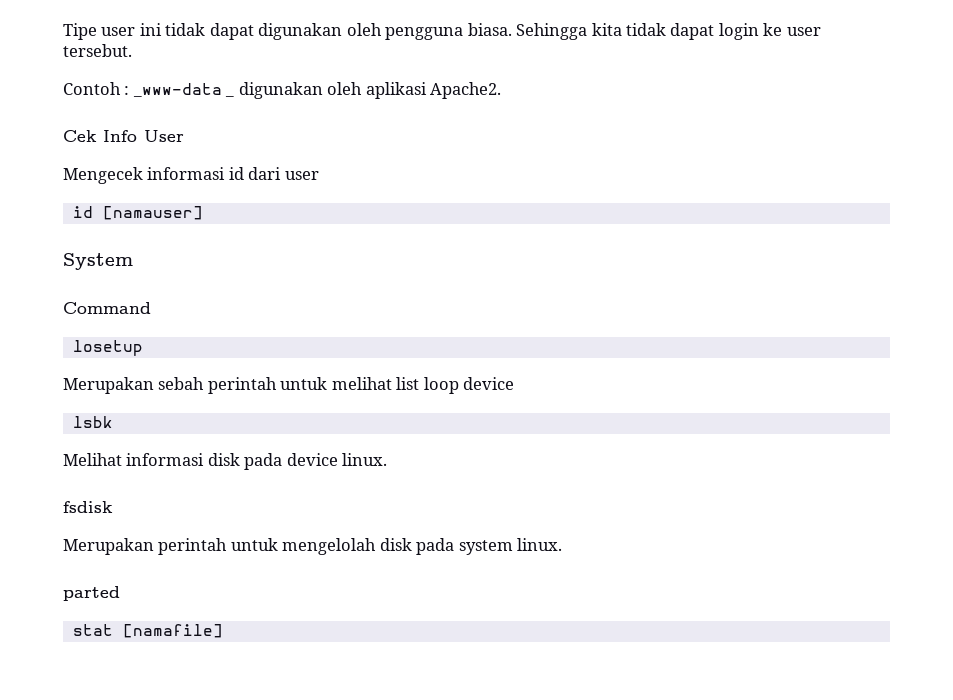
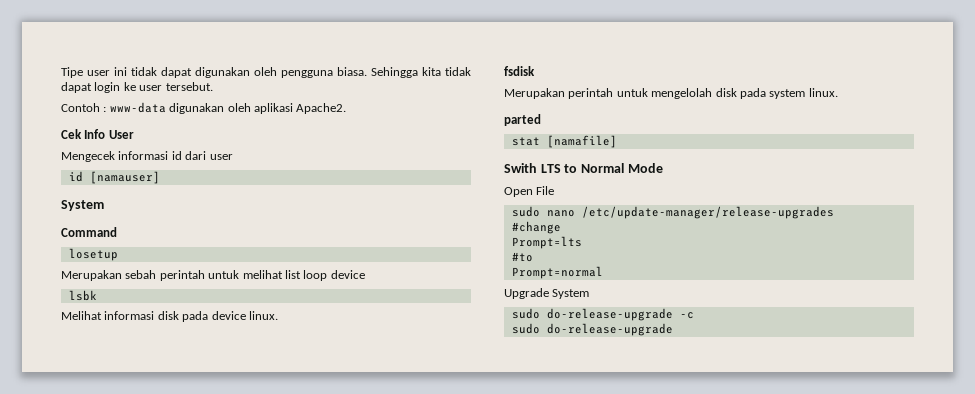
[132,83,235,97] _www-data _ -> [109,102,166,113] www-data
(223, 631) none -> [504,163,663,173] [504,186,555,197] [511,206,834,219] [511,221,561,234] [511,236,582,249] [511,252,533,262] [511,266,603,279] [504,288,590,299] [511,308,694,321] [511,323,673,336] // Swith LTS to Normal Mode // Open File // sudo nano /etc/update-manager/release-upgrades // #change // Prompt=lts // #to // Prompt=normal // Upgrade System // sudo do-release-upgrade -c // sudo do-release-upgrade

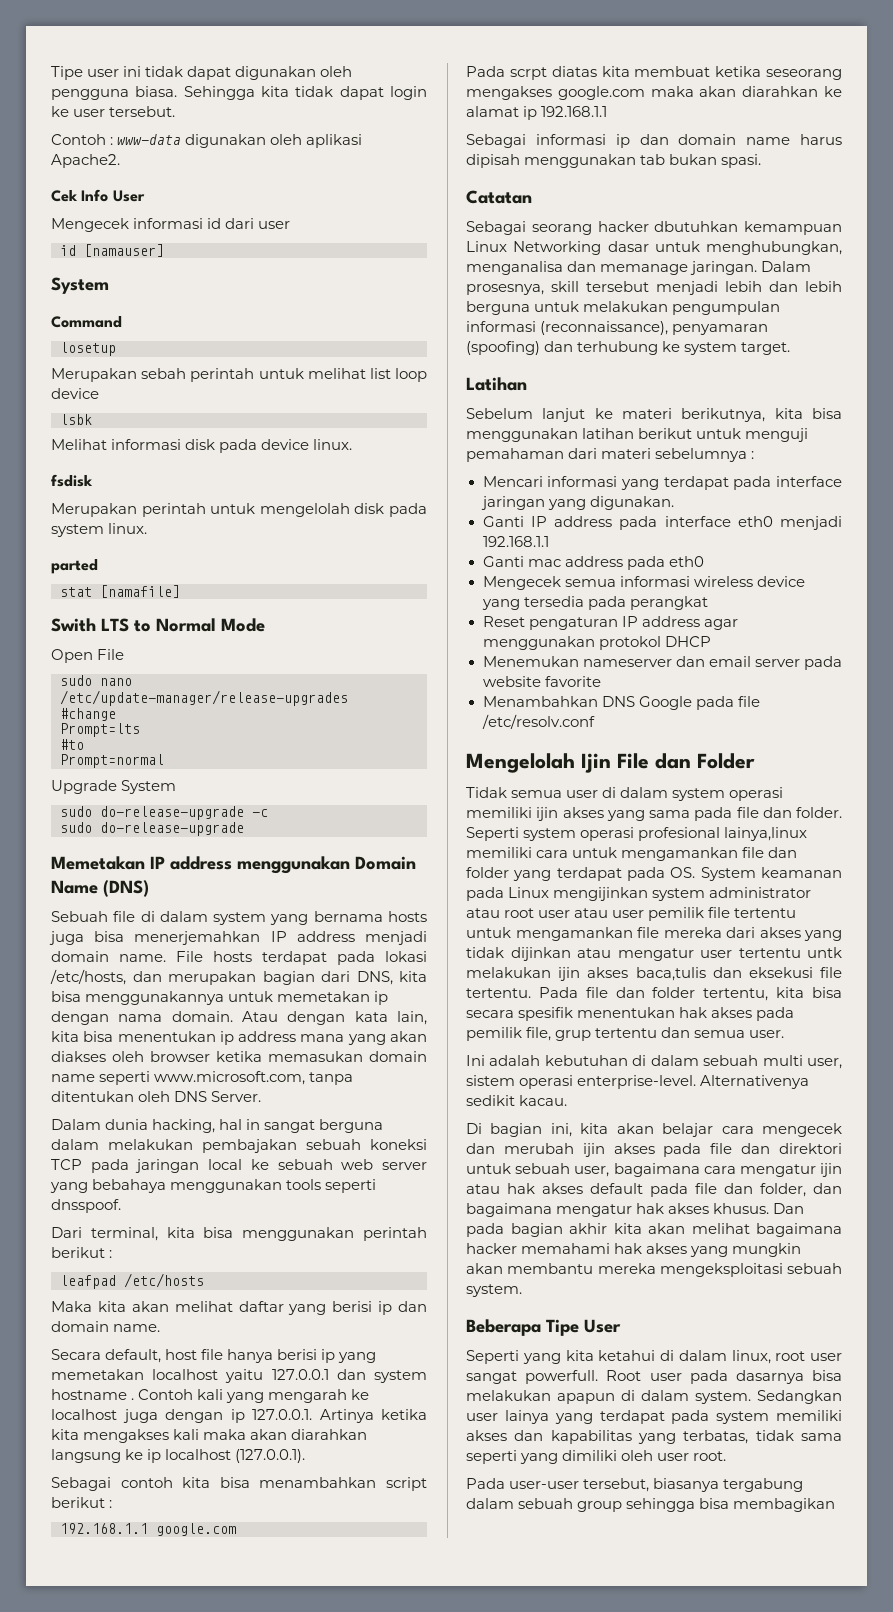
(673, 329) none -> [51,856,416,874] [51,880,149,897] [51,911,427,925] [49,931,427,945] [51,951,427,965] [50,969,427,985] [51,991,389,1005] [51,1011,428,1025] [51,1031,427,1045] [51,1051,427,1062] [51,1071,354,1085] [51,1091,262,1102] [51,1119,384,1133] [51,1139,427,1153] [51,1159,428,1173] [50,1179,377,1193] [51,1199,121,1213] [51,1227,428,1241] [51,1247,113,1258] [60,1273,204,1289] [51,1301,427,1315] [51,1321,161,1332] [51,1349,377,1363] [51,1369,427,1383] [51,1389,370,1403] [51,1409,427,1423] [51,1429,368,1443] [51,1449,306,1463] [51,1477,427,1491] [51,1497,113,1508] [60,1523,236,1536] [466,66,842,80] [466,86,842,100] [466,106,608,120] [466,134,842,148] [466,154,762,168] [466,190,532,204] [466,221,842,235] [466,241,842,255] [466,261,812,275] [466,281,842,295] [466,301,781,315] [466,321,769,335] [466,341,791,355] [466,377,527,391] [466,408,842,422] [466,428,809,442] [466,448,755,462] [482,476,842,490] [480,496,674,510] [482,516,842,530] [482,536,549,547] [482,556,704,570] [482,576,805,590] [481,596,708,610] [482,616,738,630] [482,636,711,650] [482,656,842,670] [482,676,601,687] [482,696,760,710] [481,714,595,729] [466,753,755,773] [466,787,784,801] [466,807,842,821] [466,827,808,841] [466,847,798,861] [466,867,842,881] [466,887,812,901] [466,907,797,921] [466,927,842,941] [466,947,842,961] [466,967,842,981] [466,987,843,1001] [466,1007,795,1021] [466,1027,785,1041] [466,1055,843,1069] [466,1075,810,1089] [466,1095,568,1106] [466,1123,842,1137] [466,1143,843,1157] [466,1163,842,1177] [466,1183,842,1197] [466,1203,805,1217] [466,1223,842,1237] [466,1243,802,1257] [466,1263,842,1277] [466,1284,522,1297] [466,1319,621,1336] [466,1350,842,1364] [466,1370,843,1384] [466,1390,842,1404] [466,1410,842,1424] [466,1430,842,1444] [466,1450,727,1464] [466,1478,804,1492] [466,1498,836,1512] // Memetakan IP address menggunakan Domain Name (DNS) // Sebuah file di dalam system yang bernama hosts juga bisa menerjemahkan IP address menjadi domain name. File hosts terdapat pada lokasi /etc/hosts, dan merupakan bagian dari DNS, kita bisa menggunakannya untuk memetakan ip dengan nama domain. Atau dengan kata lain, kita bisa menentukan ip address mana yang akan diakses oleh browser ketika memasukan domain name seperti www.microsoft.com, tanpa ditentukan oleh DNS Server. // Dalam dunia hacking, hal in sangat berguna dalam melakukan pembajakan sebuah koneksi TCP pada jaringan local ke sebuah web server yang bebahaya menggunakan tools seperti dnsspoof. // Dari terminal, kita bisa menggunakan perintah berikut : // leafpad /etc/hosts // Maka kita akan melihat daftar yang berisi ip dan domain name. // Secara default, host file hanya berisi ip yang memetakan localhost yaitu 127.0.0.1 dan system hostname . Contoh kali yang mengarah ke localhost juga dengan ip 127.0.0.1. Artinya ketika kita mengakses kali maka akan diarahkan langsung ke ip localhost (127.0.0.1). // Sebagai contoh kita bisa menambahkan script berikut : // 192.168.1.1 google.com // Pada scrpt diatas kita membuat ketika seseorang mengakses google.com maka akan diarahkan ke alamat ip 192.168.1.1 // Sebagai informasi ip dan domain name harus dipisah menggunakan tab bukan spasi. // Catatan // Sebagai seorang hacker dbutuhkan kemampuan Linux Networking dasar untuk menghubungkan, menganalisa dan memanage jaringan. Dalam prosesnya, skill tersebut menjadi lebih dan lebih berguna untuk melakukan pengumpulan informasi (reconnaissance), penyamaran (spoofing) dan terhubung ke system target. // Latihan // Sebelum lanjut ke materi berikutnya, kita bisa menggunakan latihan berikut untuk menguji pemahaman dari materi sebelumnya : // Mencari informasi yang terdapat pada interface jaringan yang digunakan. // Ganti IP address pada interface eth0 menjadi 192.168.1.1 // Ganti mac address pada eth0 // Mengecek semua informasi wireless device yang tersedia pada perangkat // Reset pengaturan IP address agar menggunakan protokol DHCP // Menemukan nameserver dan email server pada website favorite // Menambahkan DNS Google pada file /etc/resolv.conf // Mengelolah Ijin File dan Folder // Tidak semua user di dalam system operasi memiliki ijin akses yang sama pada file dan folder. Seperti system operasi profesional lainya,linux memiliki cara untuk mengamankan file dan folder yang terdapat pada OS. System keamanan pada Linux mengijinkan system administrator atau root user atau user pemilik file tertentu untuk mengamankan file mereka dari akses yang tidak dijinkan atau mengatur user tertentu untk melakukan ijin akses baca,tulis dan eksekusi file tertentu. Pada file dan folder tertentu, kita bisa secara spesifik menentukan hak akses pada pemilik file, grup tertentu dan semua user. // Ini adalah kebutuhan di dalam sebuah multi user, sistem operasi enterprise-level. Alternativenya sedikit kacau. // Di bagian ini, kita akan belajar cara mengecek dan merubah ijin akses pada file dan direktori untuk sebuah user, bagaimana cara mengatur ijin atau hak akses default pada file dan folder, dan bagaimana mengatur hak akses khusus. Dan pada bagian akhir kita akan melihat bagaimana hacker memahami hak akses yang mungkin akan membantu mereka mengeksploitasi sebuah system. // Beberapa Tipe User // Seperti yang kita ketahui di dalam linux, root user sangat powerfull. Root user pada dasarnya bisa melakukan apapun di dalam system. Sedangkan user lainya yang terdapat pada system memiliki akses dan kapabilitas yang terbatas, tidak sama seperti yang dimiliki oleh user root. // Pada user-user tersebut, biasanya tergabung dalam sebuah group sehingga bisa membagikan

